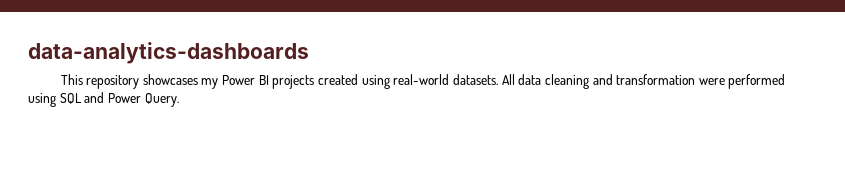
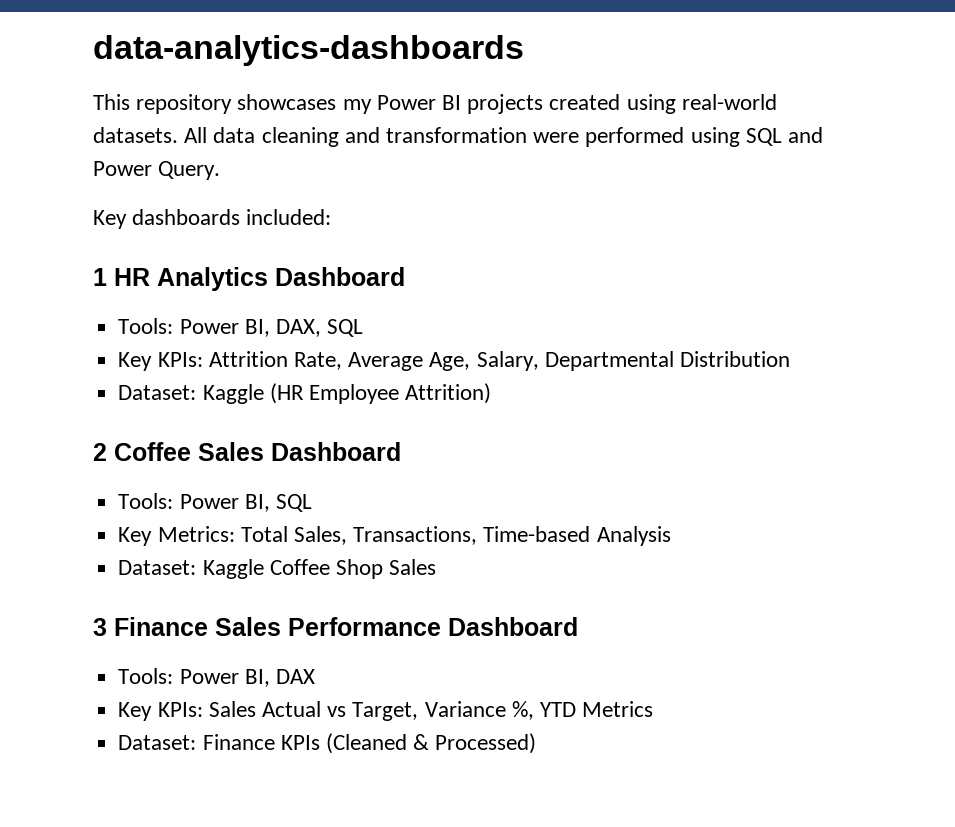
(179, 100) none -> [93,209,332,229] [93,267,405,291] [118,318,364,337] [118,351,790,371] [118,383,492,404] [93,442,401,461] [118,493,312,512] [118,526,671,546] [118,559,437,579] [93,617,578,636] [118,668,315,687] [118,701,654,721] [118,733,537,754] // Key dashboards included: // 1 HR Analytics Dashboard // Tools: Power BI, DAX, SQL // Key KPIs: Attrition Rate, Average Age, Salary, Departmental Distribution // Dataset: Kaggle (HR Employee Attrition) // 2 Coffee Sales Dashboard // Tools: Power BI, SQL // Key Metrics: Total Sales, Transactions, Time-based Analysis // Dataset: Kaggle Coffee Shop Sales // 3 Finance Sales Performance Dashboard // Tools: Power BI, DAX // Key KPIs: Sales Actual vs Target, Variance %, YTD Metrics // Dataset: Finance KPIs (Cleaned & Processed)

